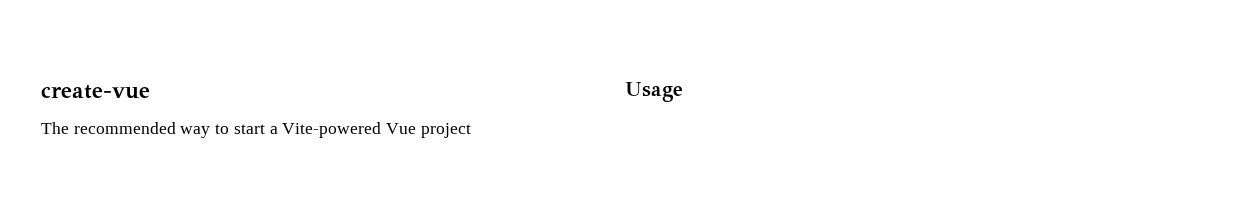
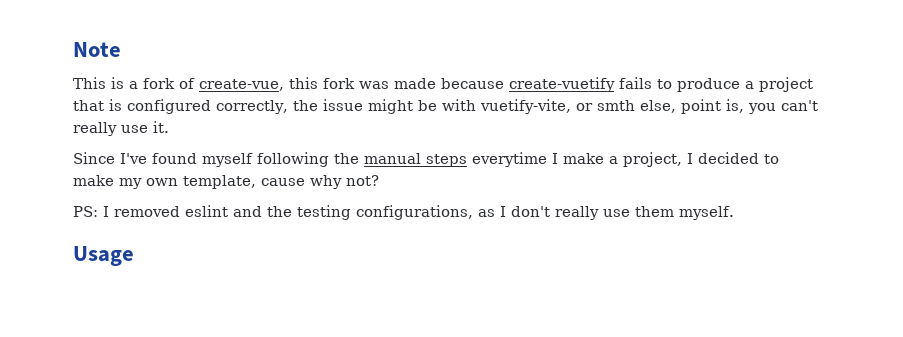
[41,85,150,99] [41,122,471,138] create-vue // The recommended way to start a Vite-powered Vue project -> [73,42,121,57] [73,77,813,92] [73,99,818,114] [73,121,169,136] [73,152,779,167] [73,175,379,189] [73,205,734,220] Note // This is a fork of create-vue, this fork was made because create-vuetify fails to produce a project that is configured correctly, the issue might be with vuetify-vite, or smth else, point is, you can't really use it. // Since I've found myself following the manual steps everytime I make a project, I decided to make my own template, cause why not? // PS: I removed eslint and the testing configurations, as I don't really use them myself.

